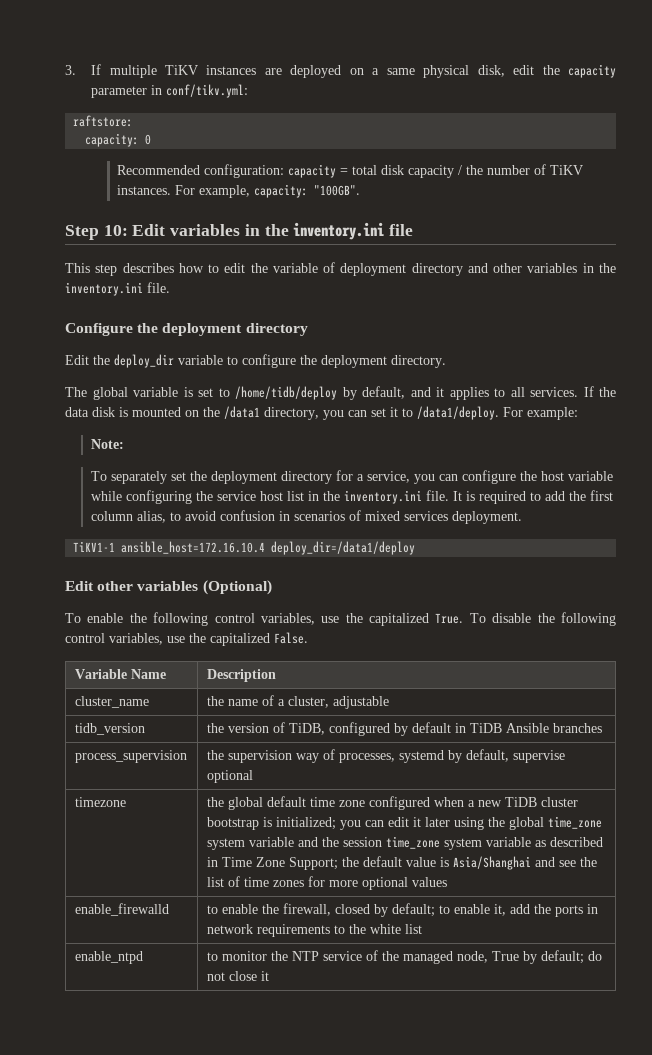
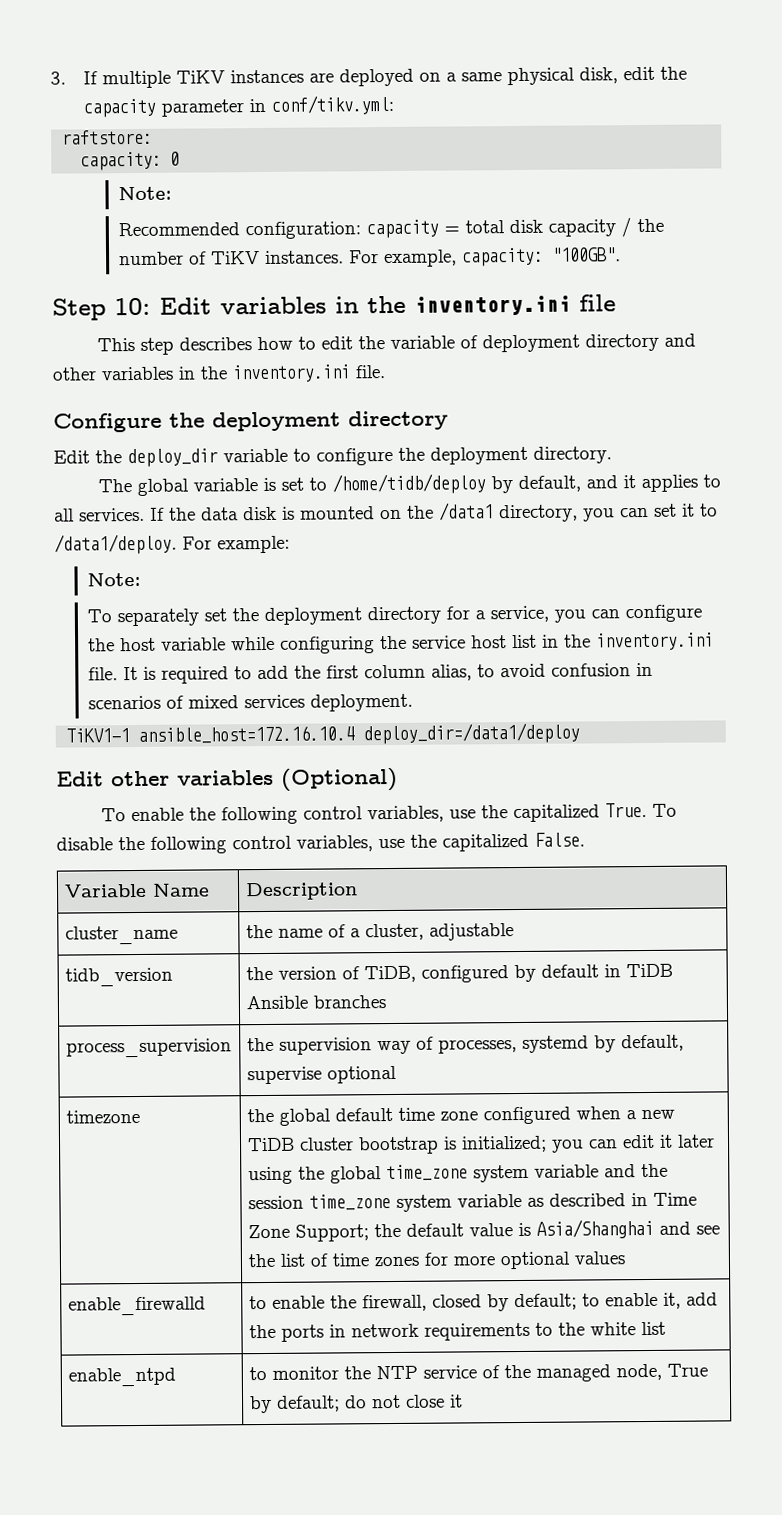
(152, 139) none -> [117,186,172,201] // Note:

